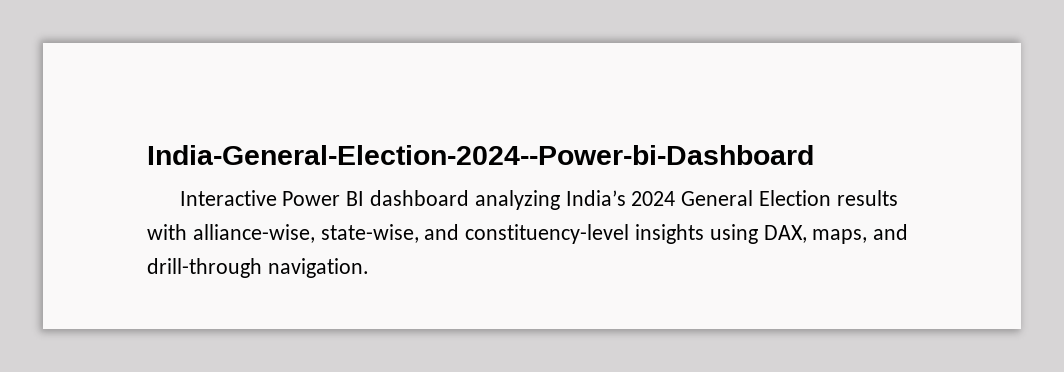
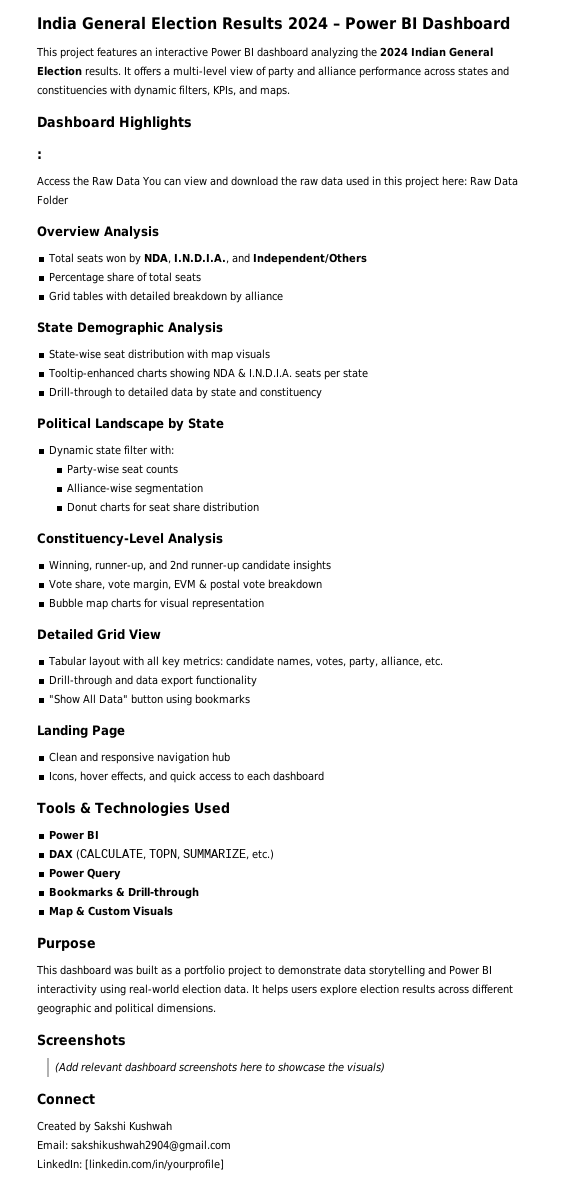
[147,145,814,165] [179,190,898,210] [147,224,909,244] [147,258,369,278] India-General-Election-2024--Power-bi-Dashboard // Interactive Power BI dashboard analyzing India’s 2024 General Election results with alliance-wise, state-wise, and constituency-level insights using DAX, maps, and drill-through navigation. -> [37,16,510,30] [36,47,493,59] [37,66,509,78] [37,85,290,97] [37,116,192,131] [37,151,42,159] [37,176,518,188] [37,195,69,205] [37,226,159,239] [48,253,368,265] [49,272,202,284] [49,291,284,303] [37,322,223,335] [49,349,271,361] [48,368,369,380] [49,387,323,399] [37,418,224,431] [49,445,175,457] [67,464,179,476] [67,483,204,495] [67,502,260,512] [37,533,223,546] [49,560,332,572] [49,579,323,591] [49,598,265,610] [37,629,161,640] [48,656,444,668] [49,675,258,687] [49,694,251,706] [37,725,125,738] [49,752,231,764] [49,771,325,783] [37,802,230,817] [49,830,100,840] [49,849,275,860] [49,868,122,880] [49,887,200,899] [49,906,174,918] [37,937,96,951] [36,965,492,977] [37,984,513,996] [37,1003,216,1015] [37,1034,126,1046] [54,1062,385,1073] [37,1093,95,1105] [37,1121,172,1133] [37,1140,231,1152] [37,1159,224,1171] India General Election Results 2024 – Power BI Dashboard // This project features an interactive Power BI dashboard analyzing the 2024 Indian General Election results. It offers a multi-level view of party and alliance performance across states and constituencies with dynamic filters, KPIs, and maps. // Dashboard Highlights // : // Access the Raw Data You can view and download the raw data used in this project here: Raw Data Folder // Overview Analysis // Total seats won by NDA, I.N.D.I.A., and Independent/Others // Percentage share of total seats // Grid tables with detailed breakdown by alliance // State Demographic Analysis // State-wise seat distribution with map visuals // Tooltip-enhanced charts showing NDA & I.N.D.I.A. seats per state // Drill-through to detailed data by state and constituency // Political Landscape by State // Dynamic state filter with: // Party-wise seat counts // Alliance-wise segmentation // Donut charts for seat share distribution // Constituency-Level Analysis // Winning, runner-up, and 2nd runner-up candidate insights // Vote share, vote margin, EVM & postal vote breakdown // Bubble map charts for visual representation // Detailed Grid View // Tabular layout with all key metrics: candidate names, votes, party, alliance, etc. // Drill-through and data export functionality // "Show All Data" button using bookmarks // Landing Page // Clean and responsive navigation hub // Icons, hover effects, and quick access to each dashboard // Tools & Technologies Used // Power BI // DAX (CALCULATE, TOPN, SUMMARIZE, etc.) // Power Query // Bookmarks & Drill-through // Map & Custom Visuals // Purpose // This dashboard was built as a portfolio project to demonstrate data storytelling and Power BI interactivity using real-world election data. It helps users explore election results across different geographic and political dimensions. // Screenshots // (Add relevant dashboard screenshots here to showcase the visuals) // Connect // Created by Sakshi Kushwah // Email: sakshikushwah2904@gmail.com // LinkedIn: [linkedin.com/in/yourprofile]

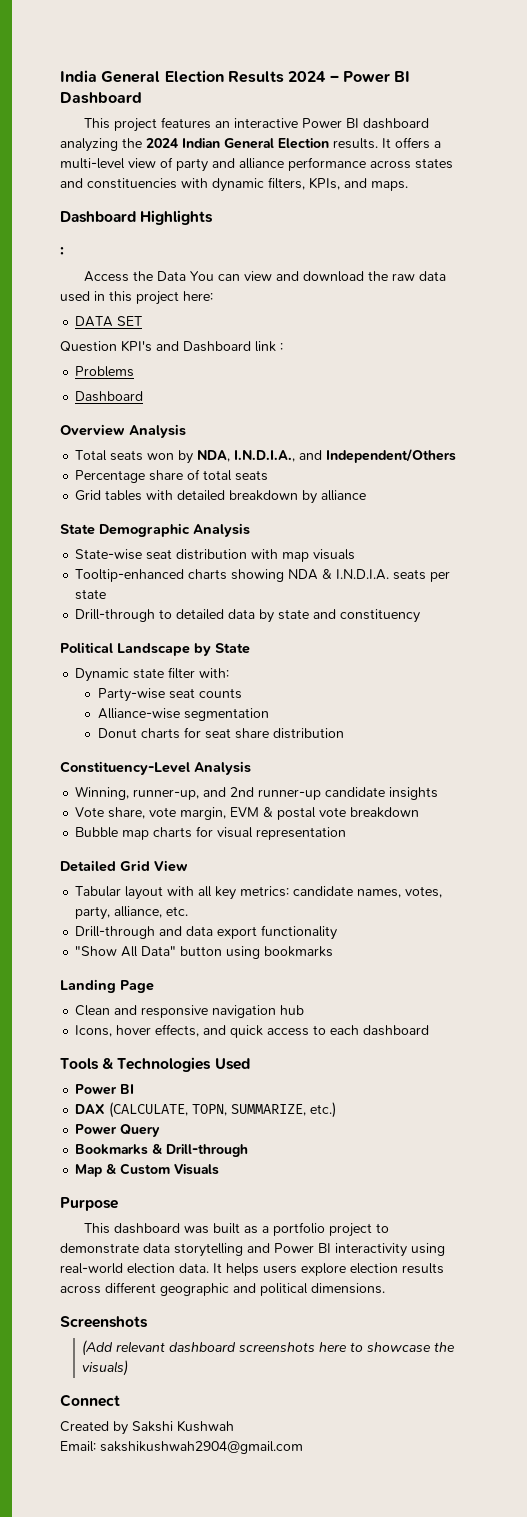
[92,176,113,186] Raw -> (154, 276) none
[469,176,518,186] [37,195,69,205] Raw Data Folder -> [75,316,143,327] [60,340,283,352] [75,366,135,377] [75,391,144,402] // DATA SET // Question KPI's and Dashboard link : // Problems // Dashboard
[37,1159,224,1171] // LinkedIn: [linkedin.com/in/yourprofile] -> (303, 1447) none

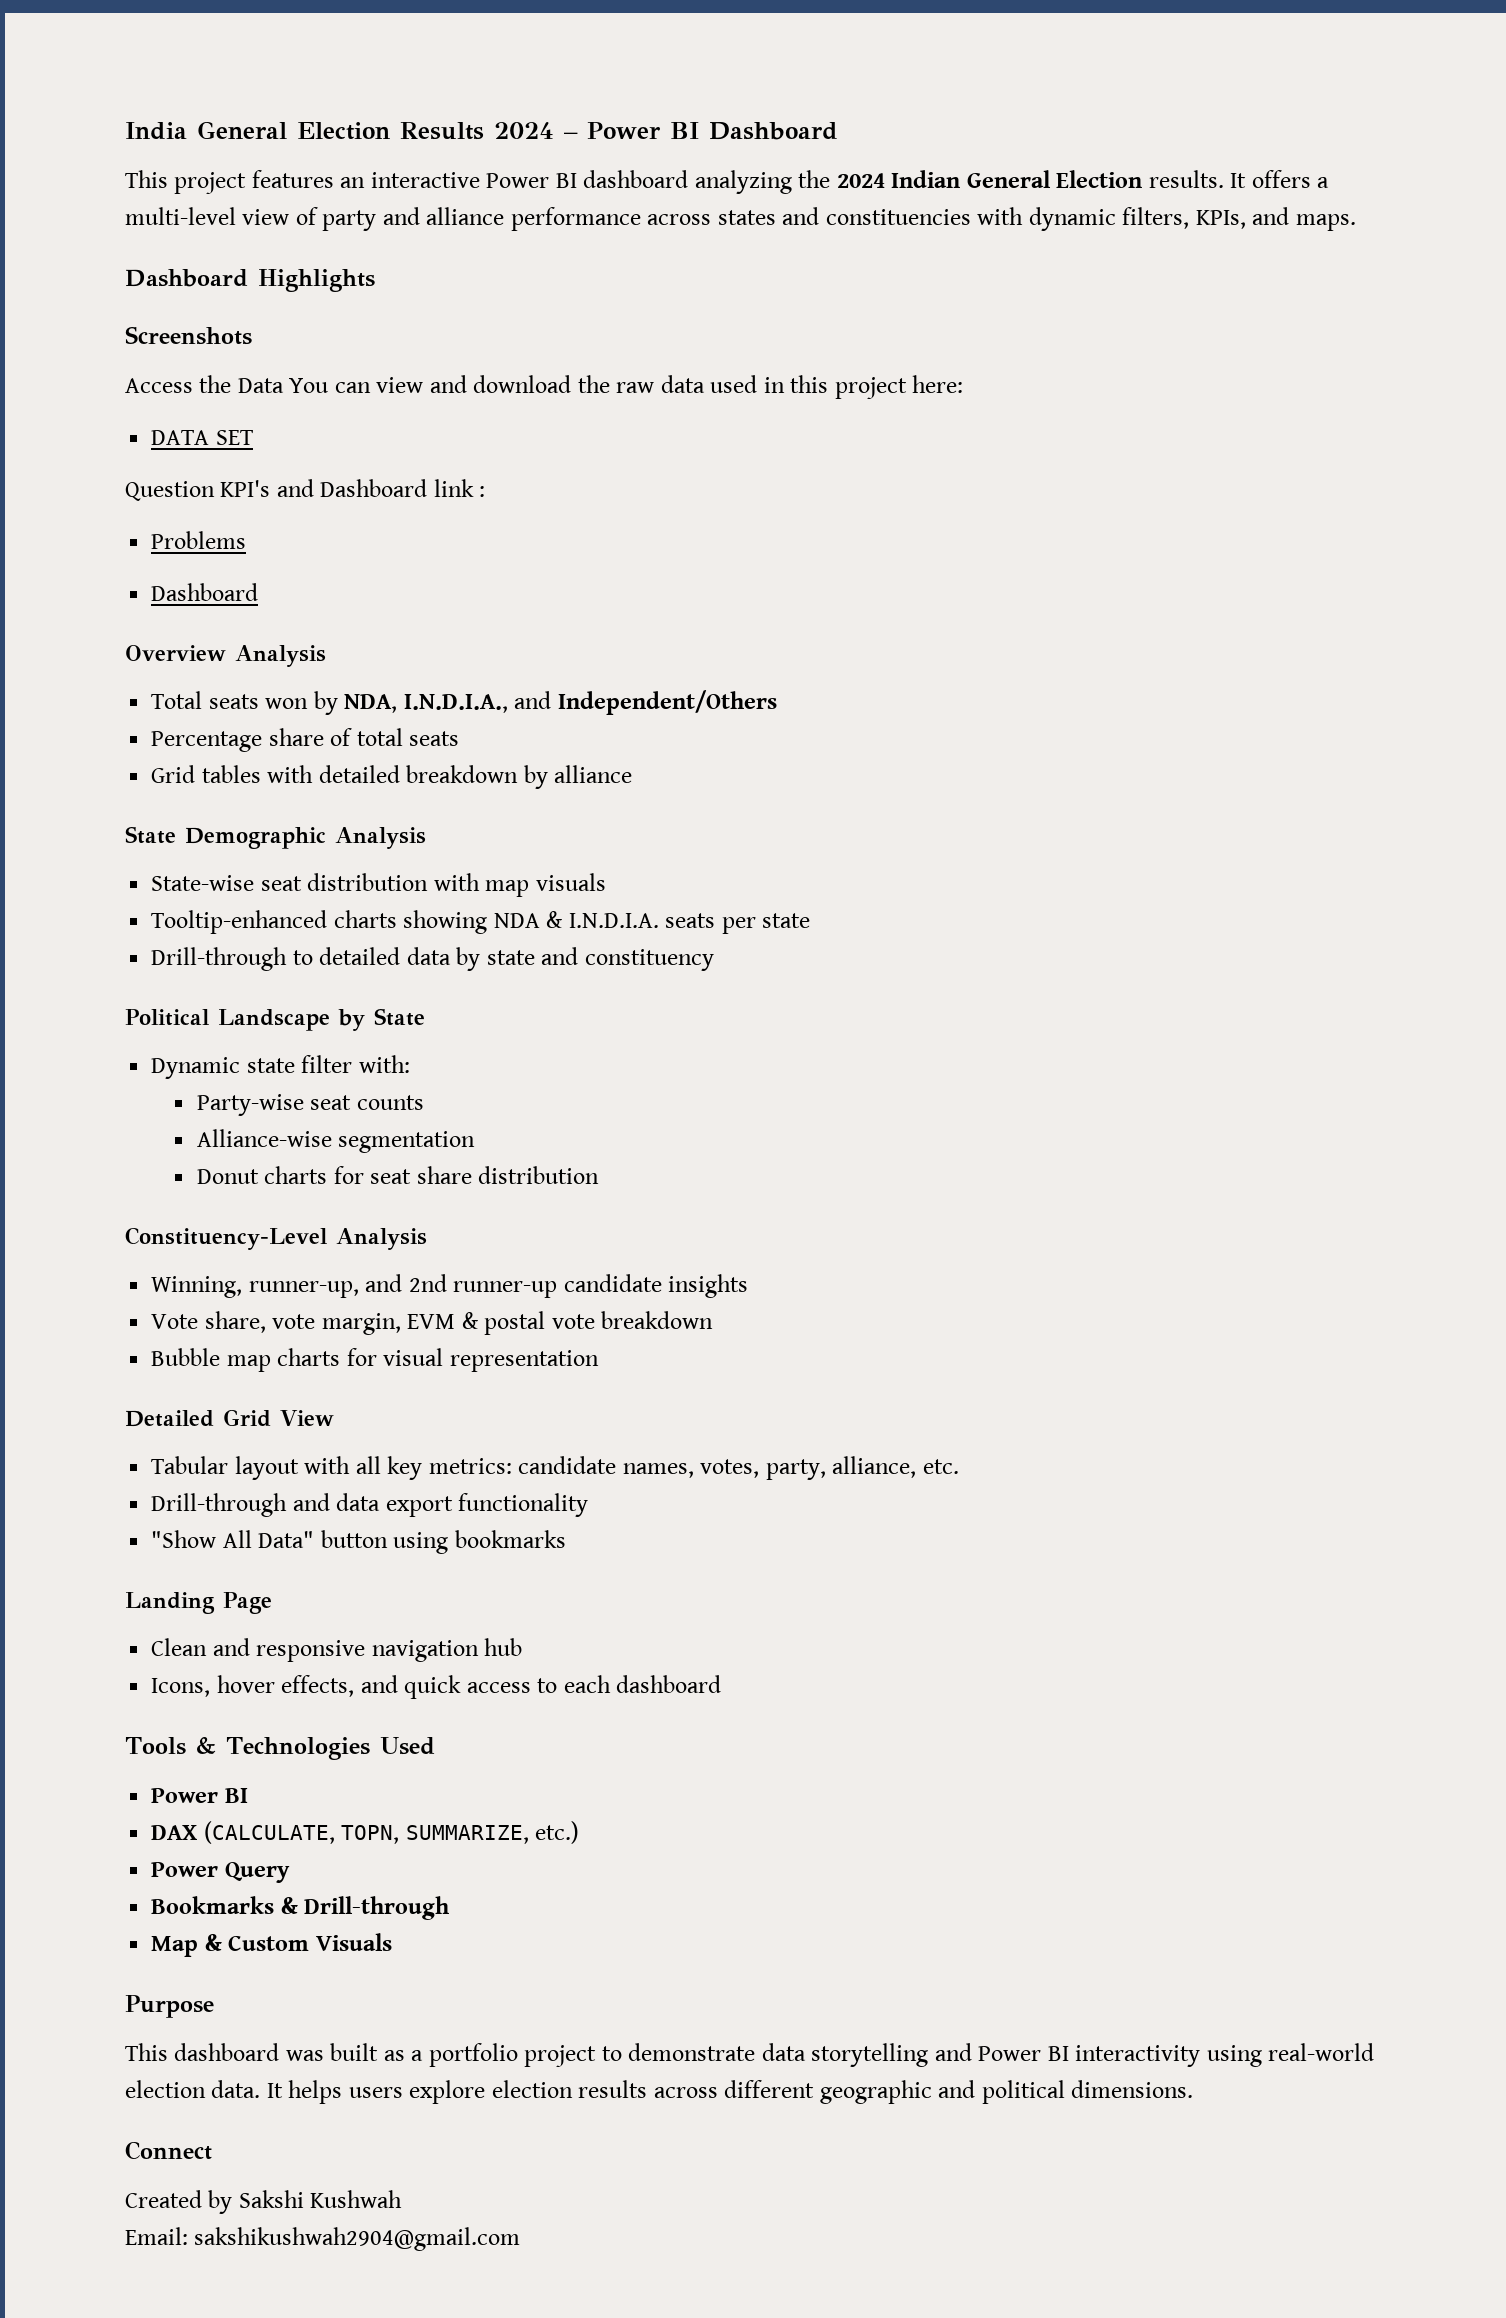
[60,247,64,256] : -> [125,326,252,345] Screenshots
[60,1316,148,1328] [82,1340,456,1356] [82,1360,129,1376] // Screenshots // (Add relevant dashboard screenshots here to showcase the visuals) -> (1194, 2089) none

